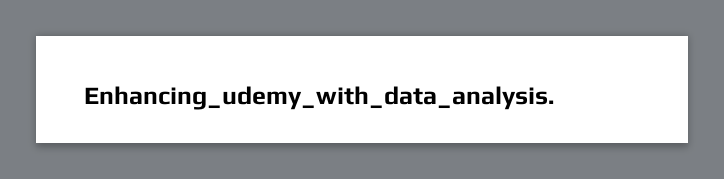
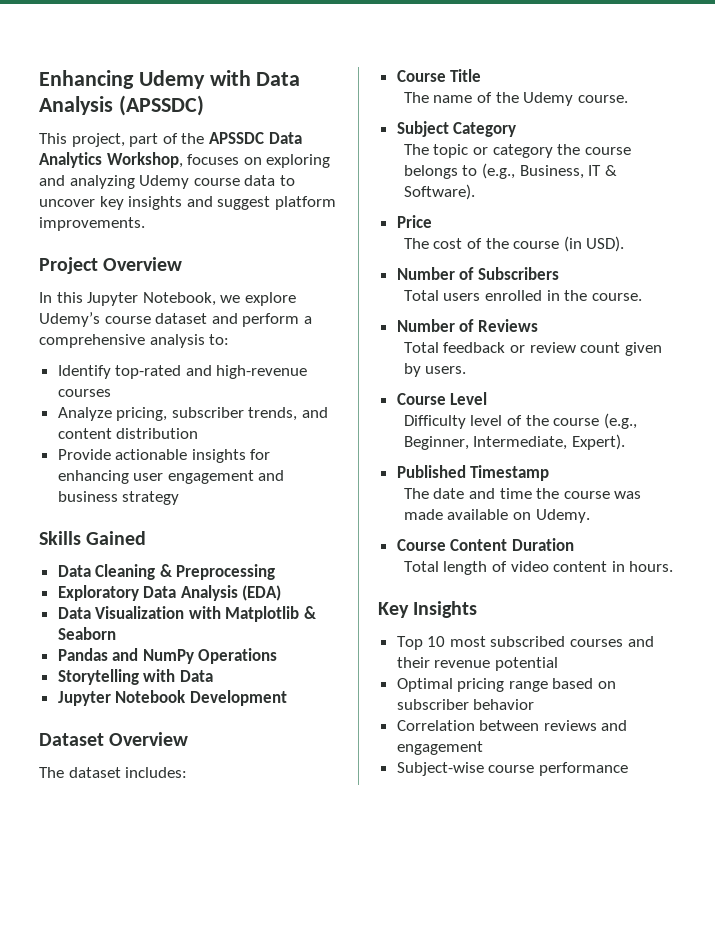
[84,86,554,110] Enhancing_udemy_with_data_analysis. -> [39,70,301,89] [39,95,204,116] [39,132,302,147] [39,152,331,168] [39,175,295,189] [39,196,336,210] [39,217,145,231] [39,257,183,274] [39,292,296,306] [39,312,312,327] [39,334,230,348] [57,365,308,379] [57,389,111,397] [57,407,329,421] [57,428,199,439] [57,449,271,463] [57,470,285,484] [57,491,180,505] [39,531,147,545] [57,564,276,580] [57,585,282,601] [57,606,318,622] [57,627,116,640] [57,648,278,664] [57,669,213,685] [57,690,287,706] [39,732,189,746] [39,767,188,778] [396,69,482,82] [403,92,628,106] [396,121,517,137] [403,144,631,158] [403,163,617,179] [403,184,475,200] [396,215,432,228] [403,236,625,252] [396,267,559,280] [403,290,642,301] [396,319,538,332] [403,342,662,356] [403,363,467,377] [396,392,488,405] [403,413,637,429] [403,434,626,450] [396,465,550,481] [403,488,642,499] [403,509,590,523] [396,538,574,551] [403,561,674,575] [378,601,478,618] [396,636,654,650] [396,657,558,671] [396,678,617,692] [396,699,535,710] [396,720,628,731] [396,741,483,755] [396,762,628,776] Enhancing Udemy with Data Analysis (APSSDC) // This project, part of the APSSDC Data Analytics Workshop, focuses on exploring and analyzing Udemy course data to uncover key insights and suggest platform improvements. // Project Overview // In this Jupyter Notebook, we explore Udemy’s course dataset and perform a comprehensive analysis to: // Identify top-rated and high-revenue courses // Analyze pricing, subscriber trends, and content distribution // Provide actionable insights for enhancing user engagement and business strategy // Skills Gained // Data Cleaning & Preprocessing // Exploratory Data Analysis (EDA) // Data Visualization with Matplotlib & Seaborn // Pandas and NumPy Operations // Storytelling with Data // Jupyter Notebook Development // Dataset Overview // The dataset includes: // Course Title // The name of the Udemy course. // Subject Category // The topic or category the course belongs to (e.g., Business, IT & Software). // Price // The cost of the course (in USD). // Number of Subscribers // Total users enrolled in the course. // Number of Reviews // Total feedback or review count given by users. // Course Level // Difficulty level of the course (e.g., Beginner, Intermediate, Expert). // Published Timestamp // The date and time the course was made available on Udemy. // Course Content Duration // Total length of video content in hours. // Key Insights // Top 10 most subscribed courses and their revenue potential // Optimal pricing range based on subscriber behavior // Correlation between reviews and engagement // Subject-wise course performance

